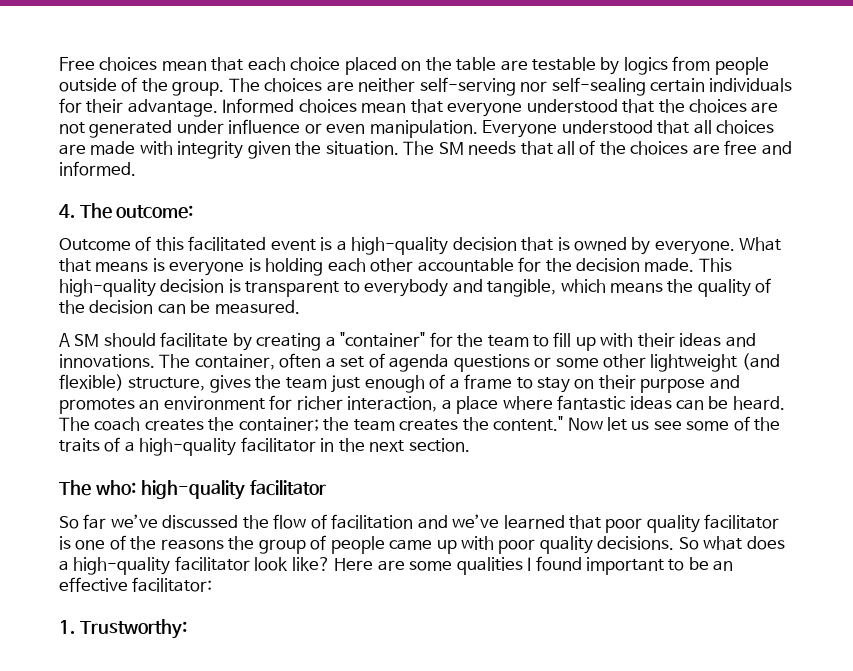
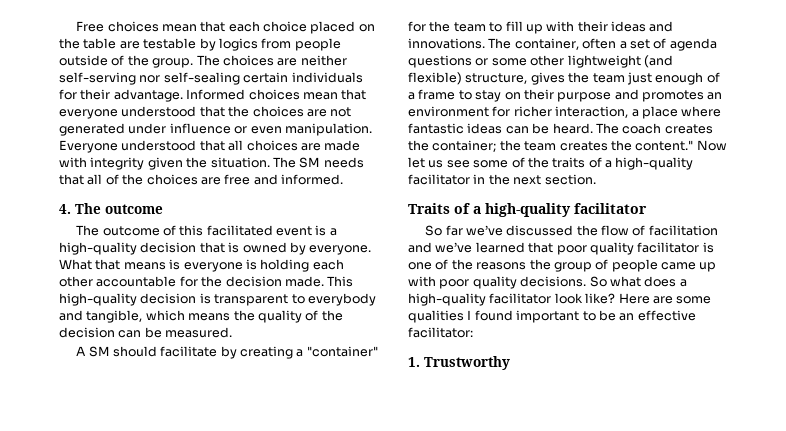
[116,205,194,219] [59,238,131,251] outcome: // Outcome -> [105,204,163,214] [76,225,160,236] outcome // The outcome
[59,480,136,496] The who: -> [408,203,481,214] Traits of a
[79,619,187,639] Trustworthy: -> [424,356,510,370] Trustworthy

